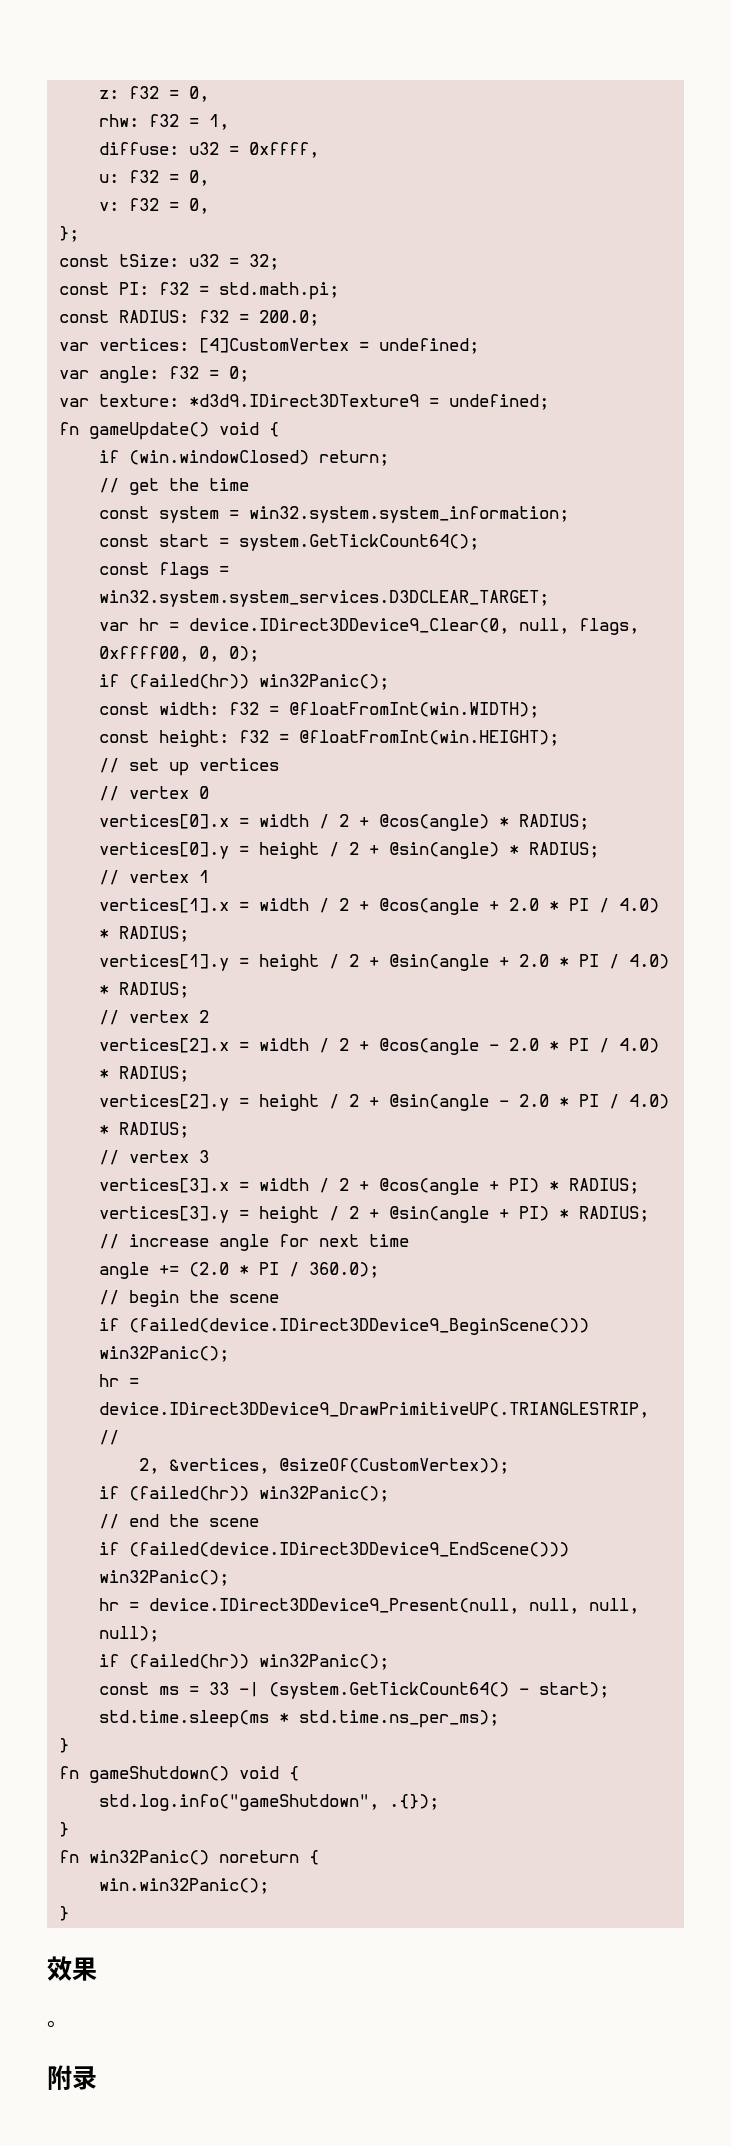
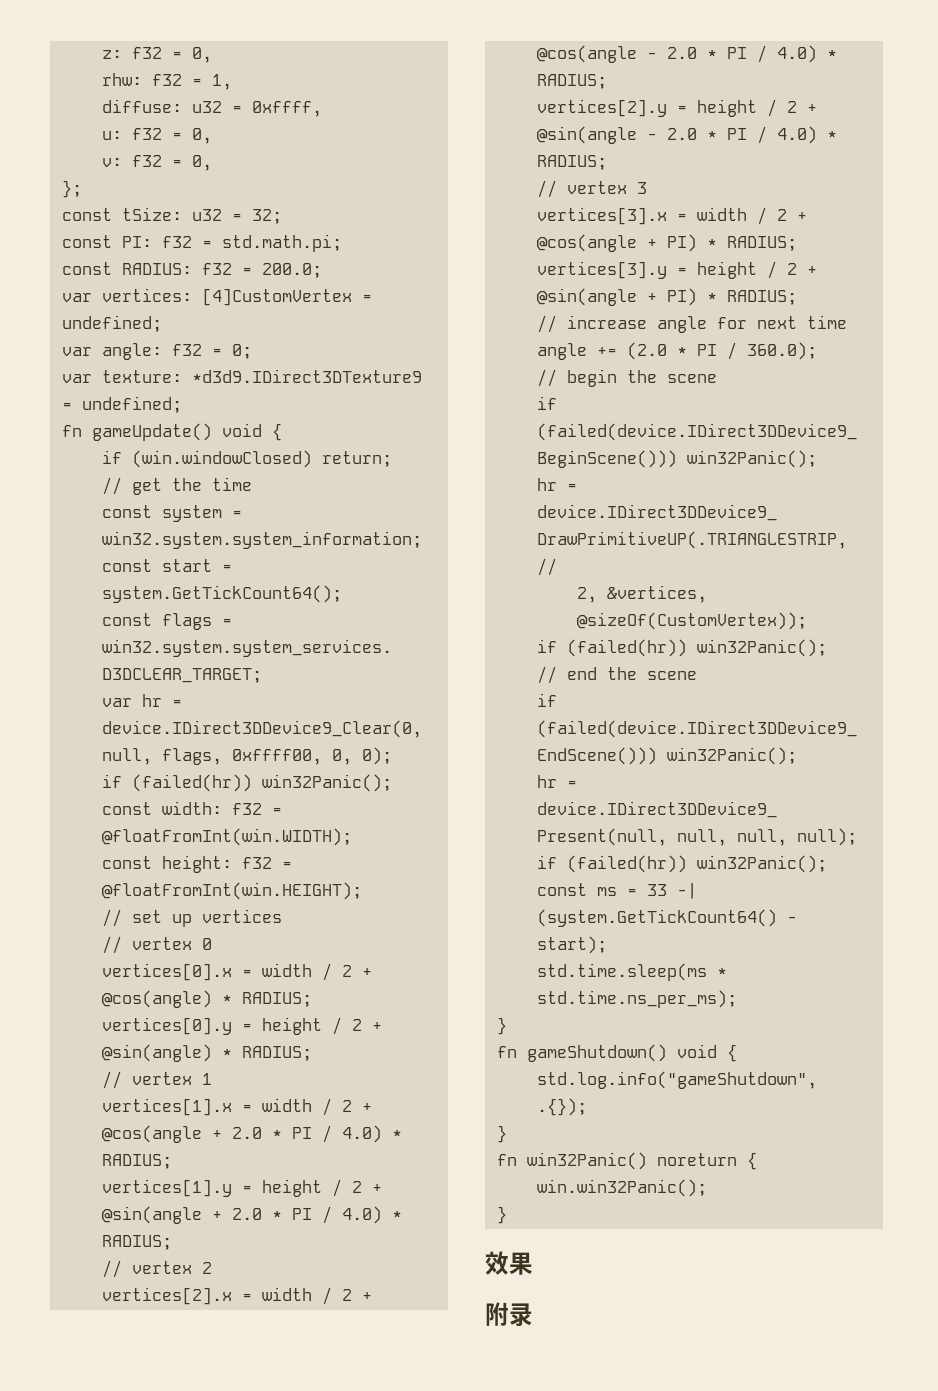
[47,2020,67,2028] // 。 -> (533, 1263) none

